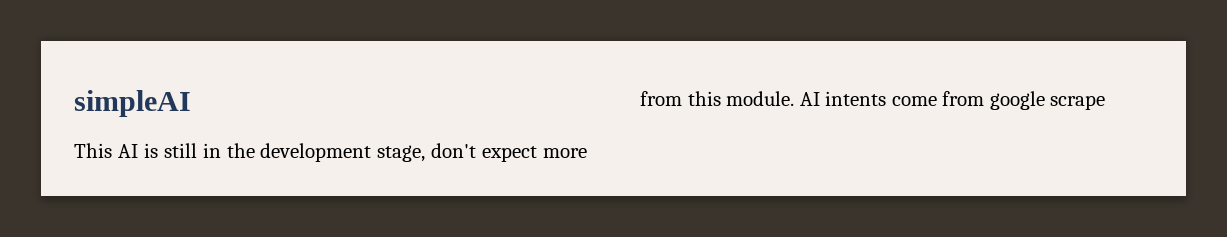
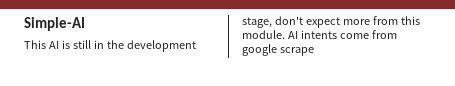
[74,90,191,117] simpleAI -> [24,17,85,31] Simple-AI

